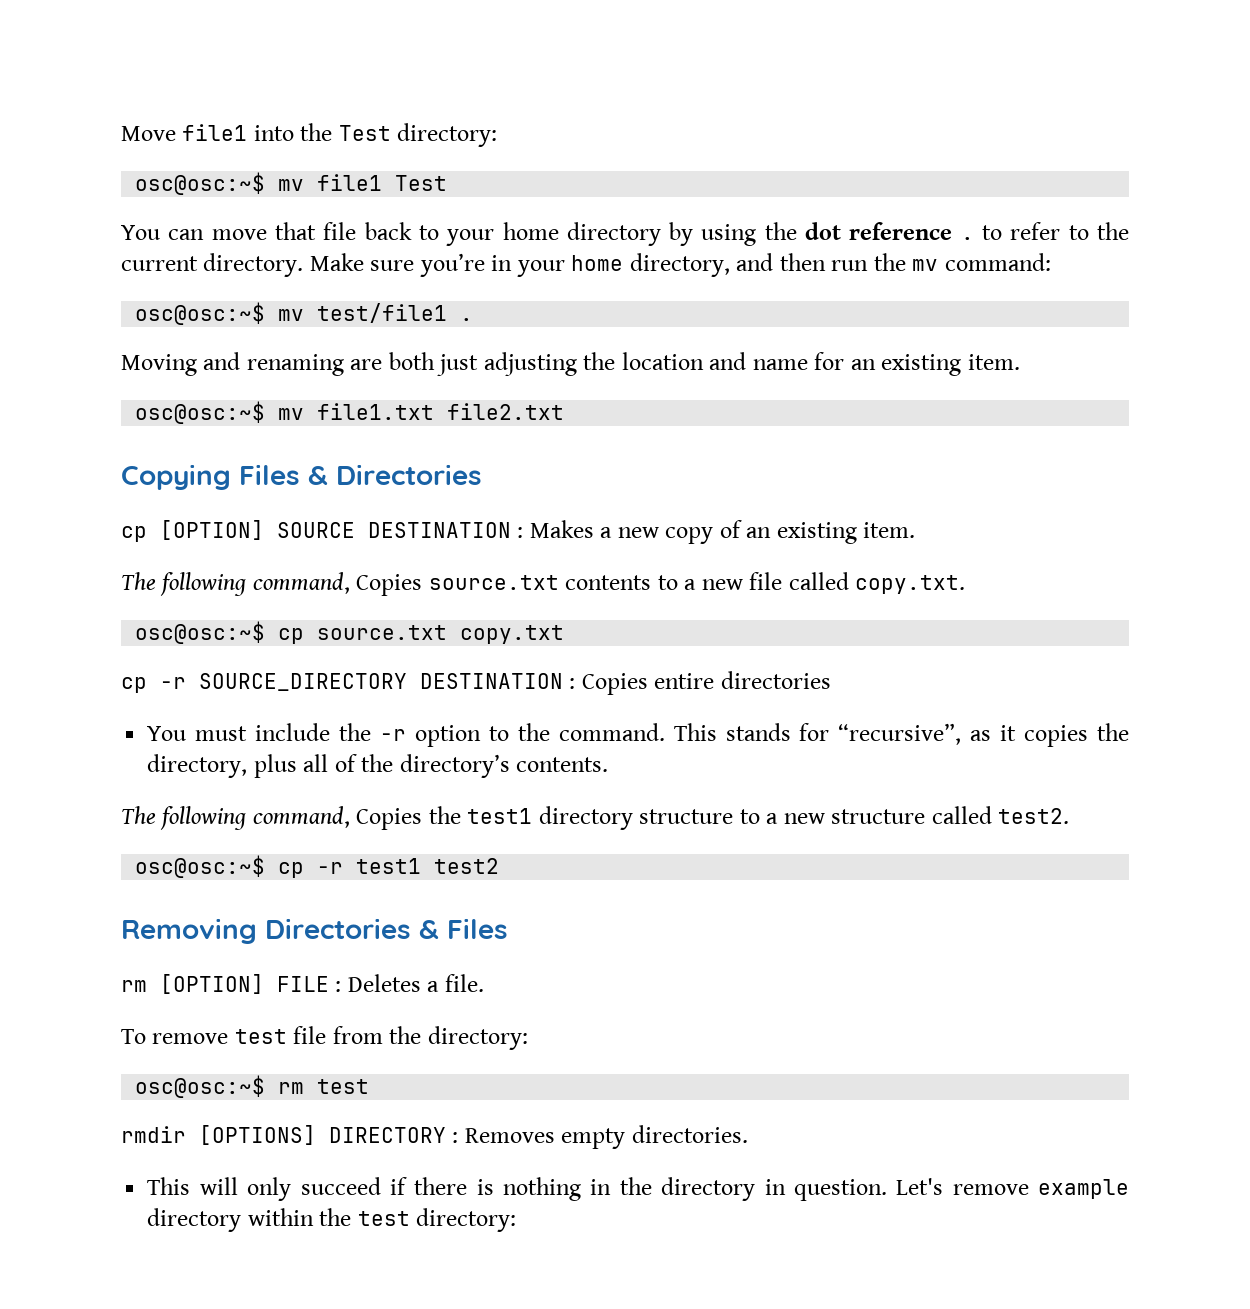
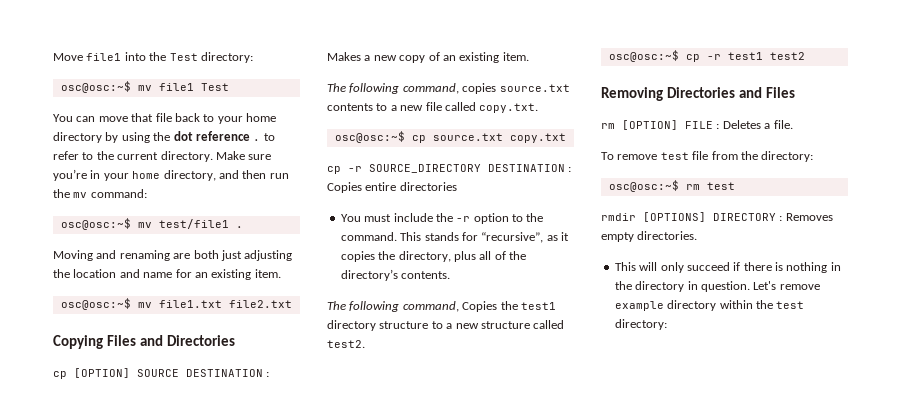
[308,466,328,485] & -> [139,335,163,346] and
[356,574,423,596] Copies -> [462,83,497,94] copies
[419,920,439,939] & -> [738,87,762,98] and

